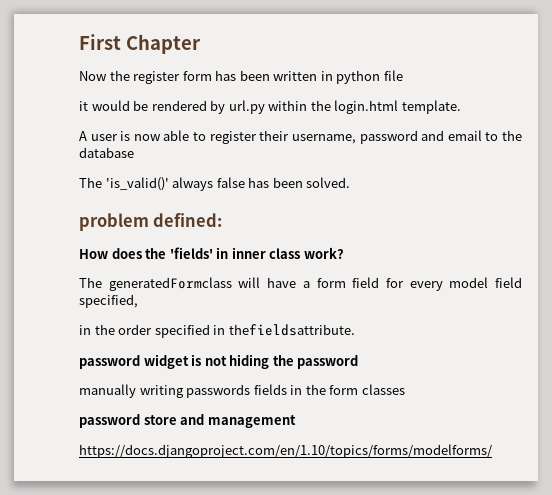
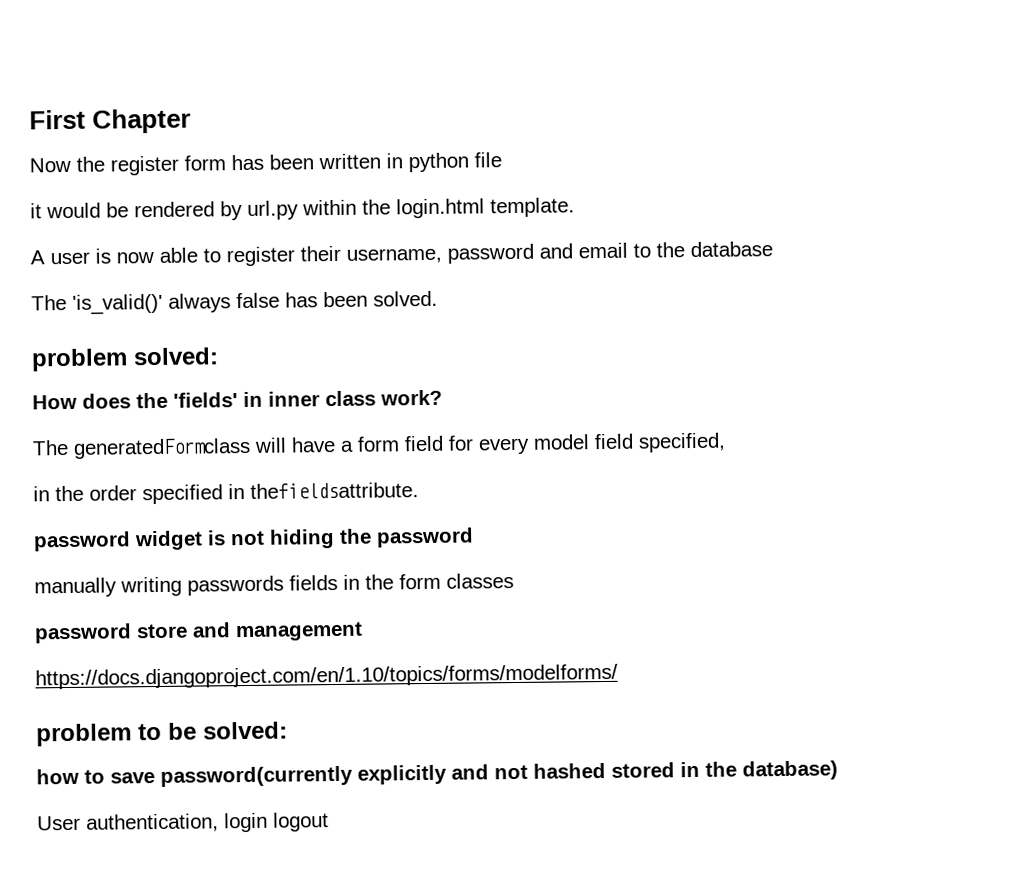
[153,213,223,227] defined: -> [133,347,219,366] solved:
(492, 451) none -> [36,721,288,747] [36,760,838,787] [37,812,329,833] // problem to be solved: // how to save password(currently explicitly and not hashed stored in the database) // User authentication, login logout

